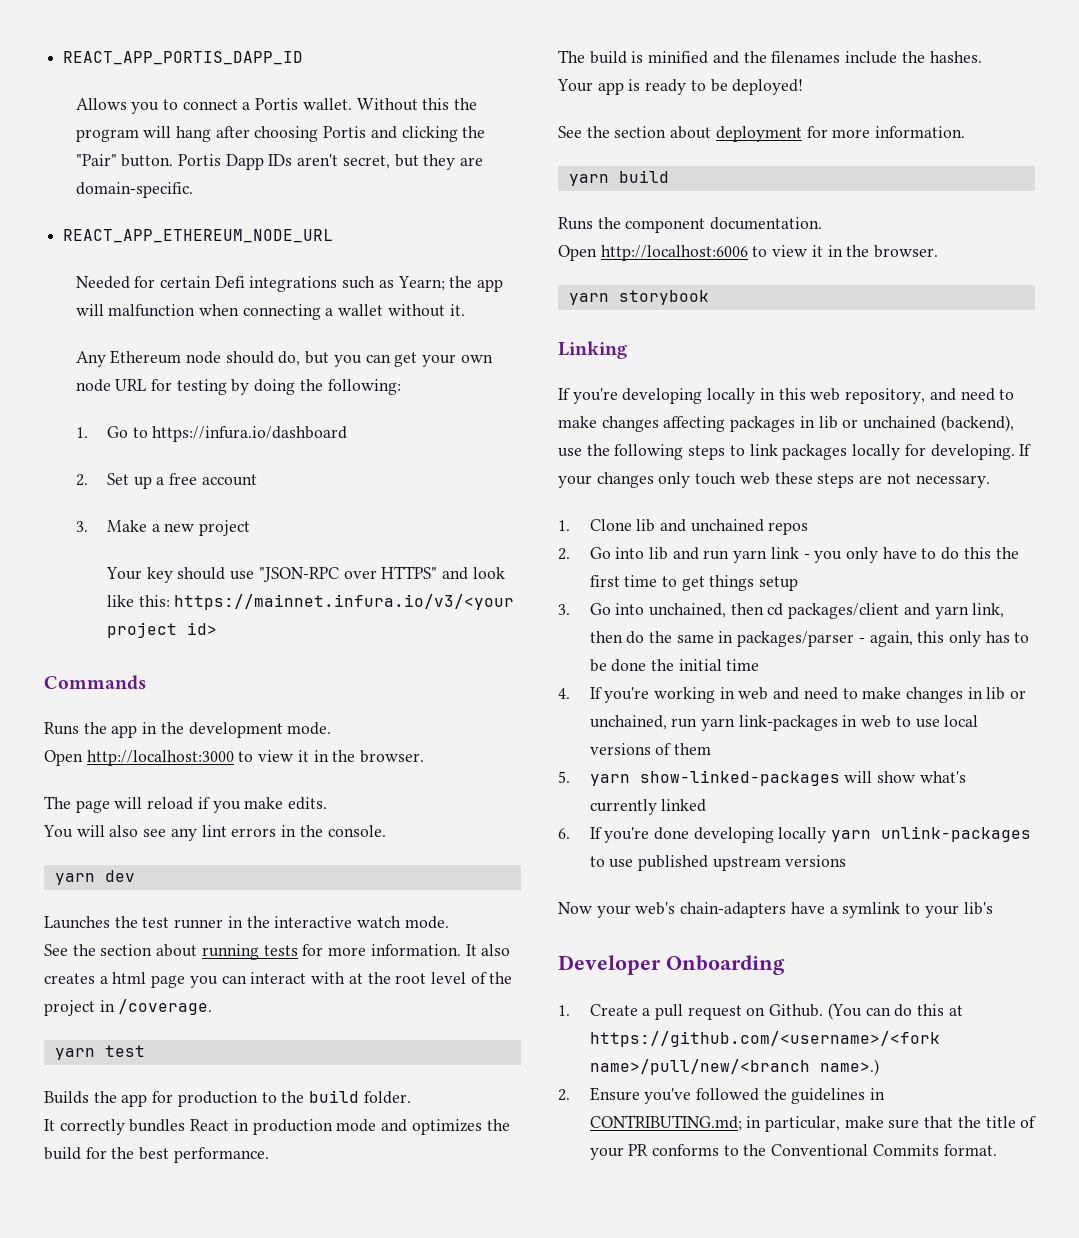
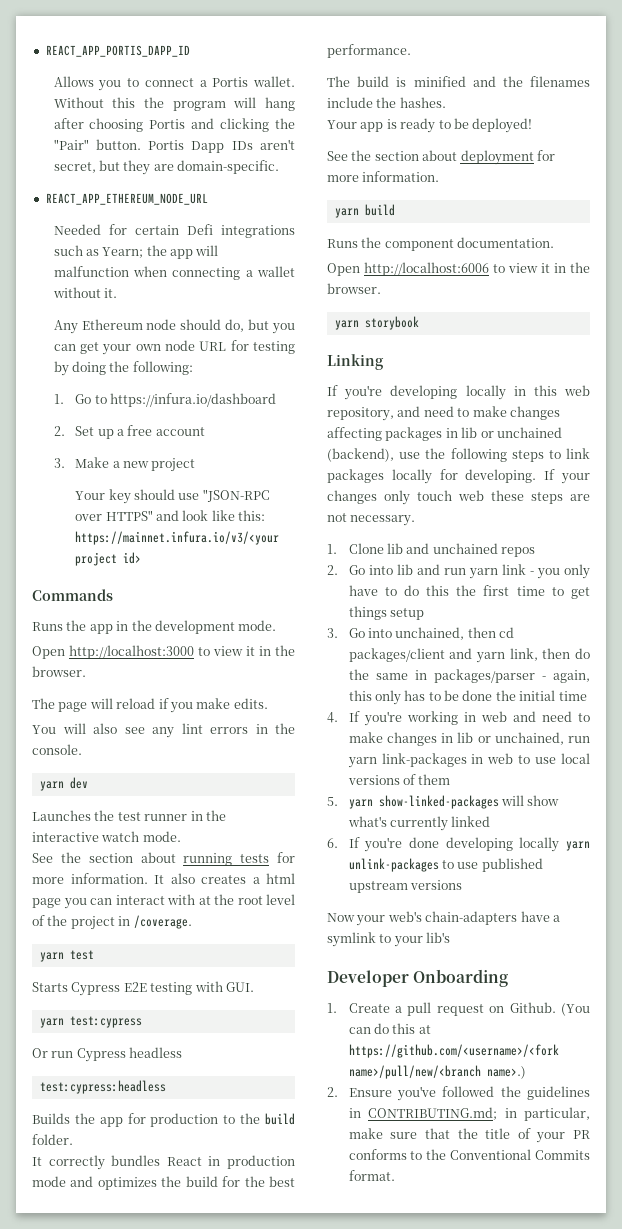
(145, 1051) none -> [32,981,254,996] [39,1016,142,1028] [32,1047,183,1062] [39,1080,166,1094] // Starts Cypress E2E testing with GUI. // yarn test:cypress // Or run Cypress headless // test:cypress:headless

